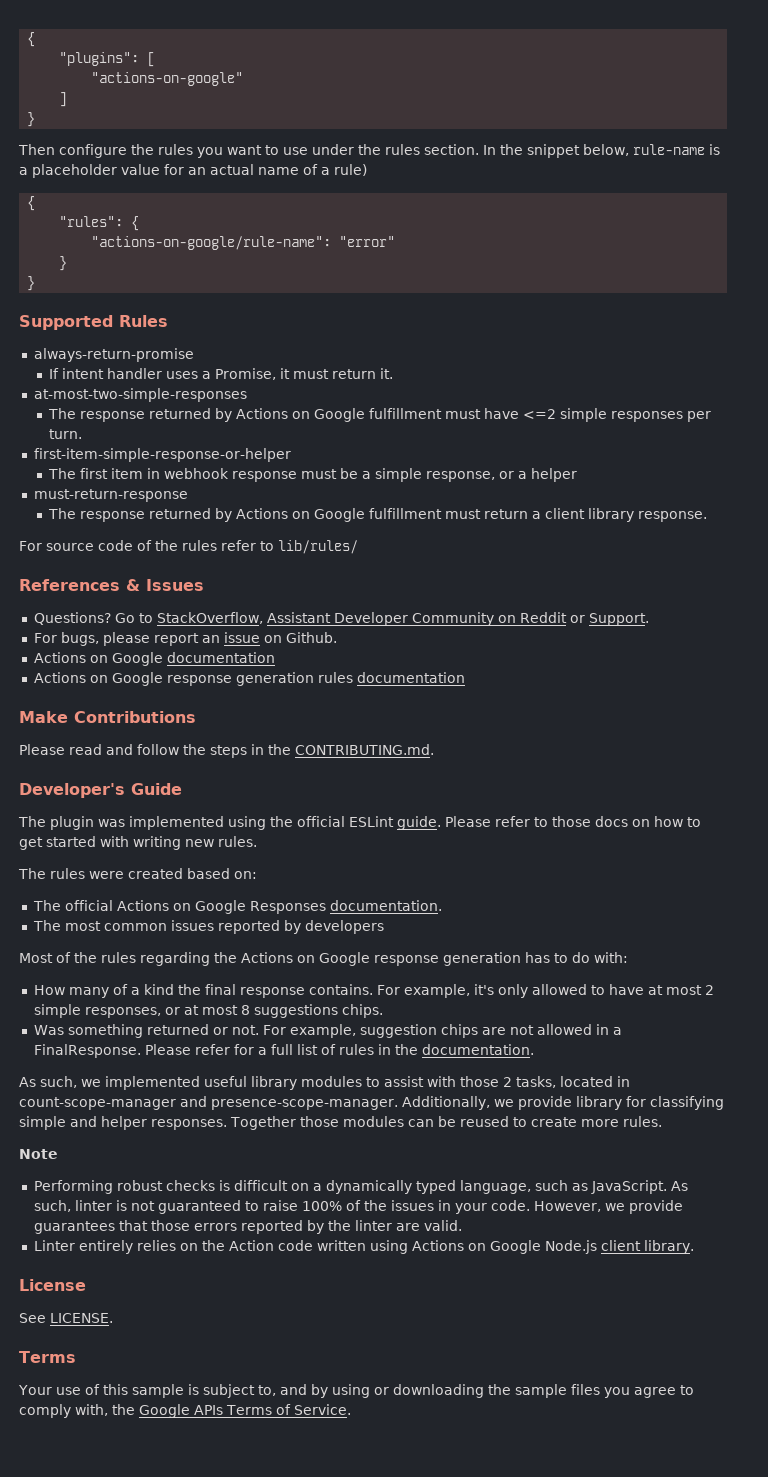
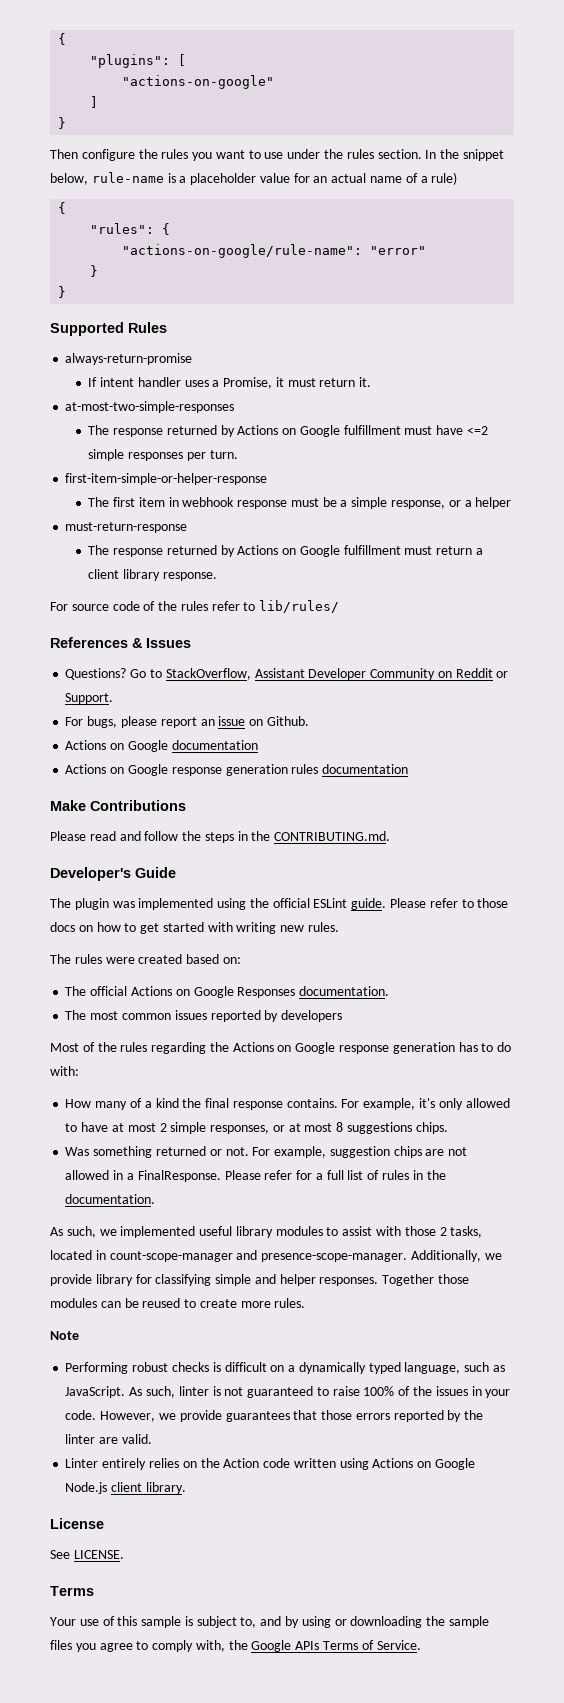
[33,448,291,462] first-item-simple-response-or-helper -> [65,473,268,485] first-item-simple-or-helper-response

